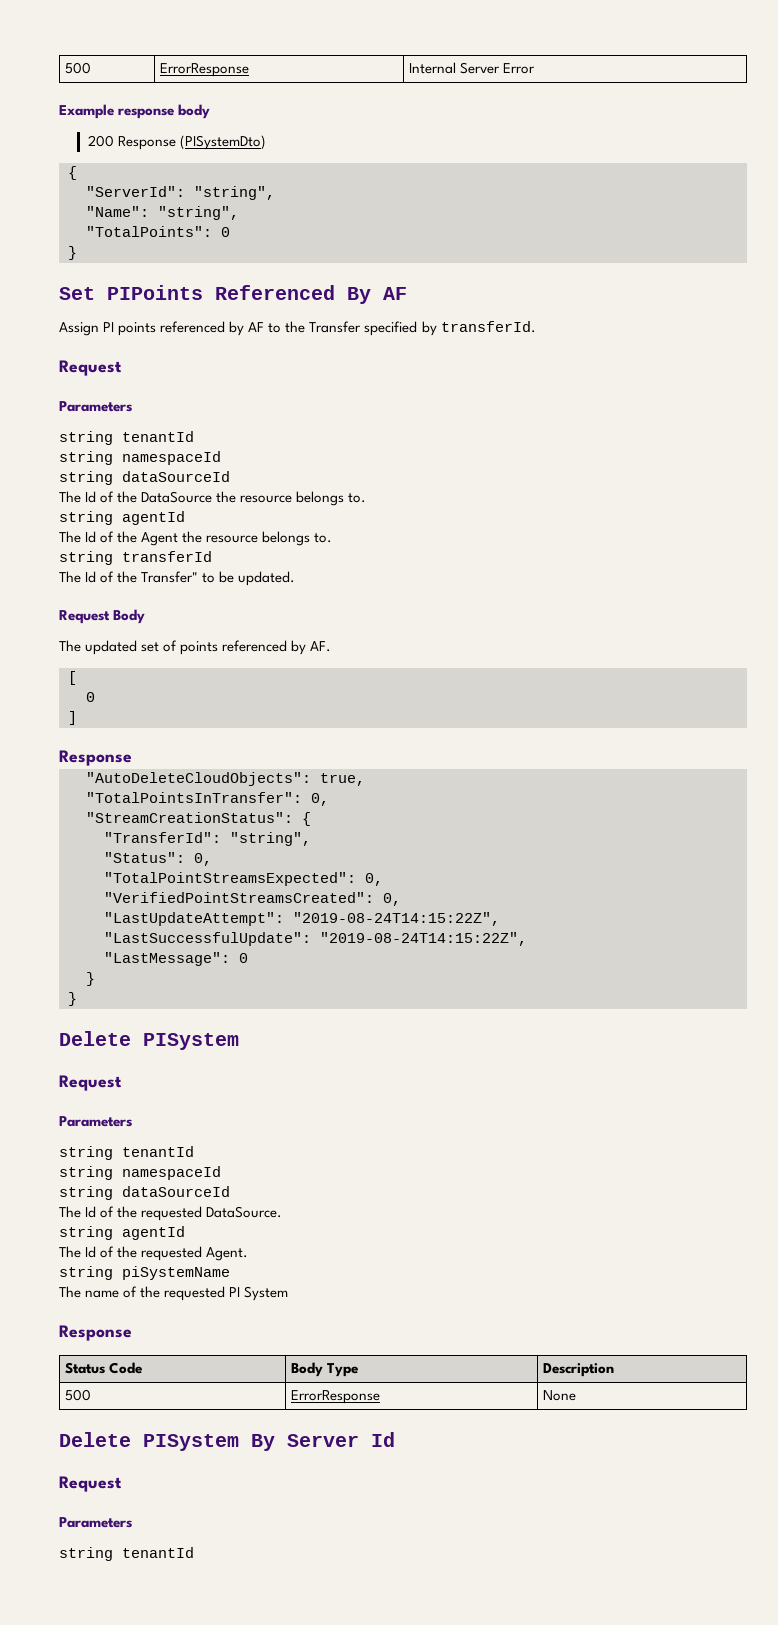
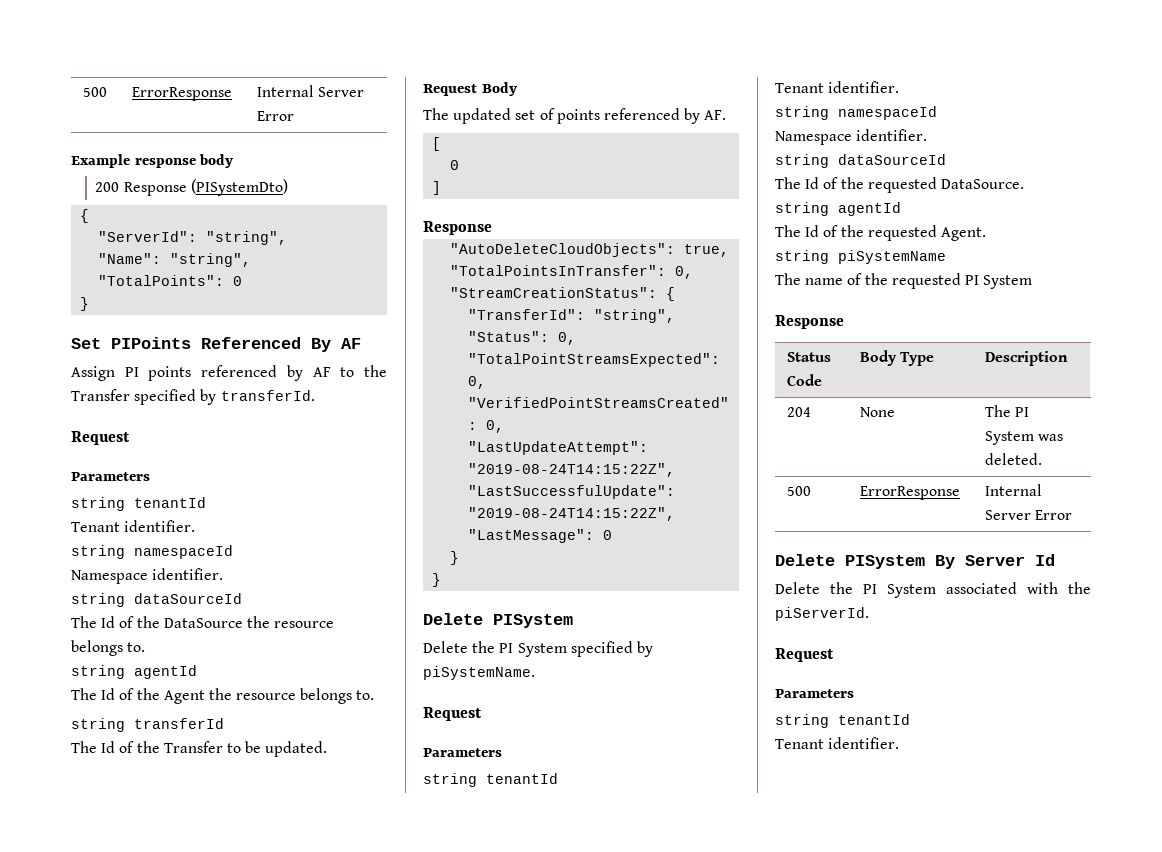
[59,451,221,465] // string namespaceId -> [71,520,196,532] [71,545,233,559] [71,568,224,584] // Tenant identifier. // string namespaceId // Namespace identifier.
[141,571,199,583] Transfer" -> [163,741,223,753] Transfer
[59,1075,122,1091] [59,1116,132,1127] [59,1146,194,1160] [59,1166,221,1180] // Request // Parameters // string tenantId // string namespaceId -> [423,641,653,657] [423,666,535,680] [423,707,482,721] [423,748,502,757] [423,773,558,787] [775,81,900,93] [775,106,937,120] [775,129,928,145] // Delete the PI System specified by piSystemName. // Request // Parameters // string tenantId // Tenant identifier. // string namespaceId // Namespace identifier.
[65,1389,92,1401] [291,1390,381,1404] [543,1390,577,1401] // 500 | ErrorResponse | None -> [787,407,812,417] [860,407,896,417] [985,405,1030,417] [985,431,1064,445] [985,453,1043,465] [787,486,812,496] [860,486,961,500] [985,484,1043,496] [985,510,1073,520] // 204 | None | The PI System was deleted. // 500 | ErrorResponse | Internal Server Error
[59,1476,122,1492] [59,1517,132,1528] [59,1547,194,1561] // Request // Parameters // string tenantId -> [775,582,1091,598] [775,607,869,621] [775,648,834,662] [775,689,854,698] [775,714,910,728] [775,737,900,749] // Delete the PI System associated with the piServerId. // Request // Parameters // string tenantId // Tenant identifier.

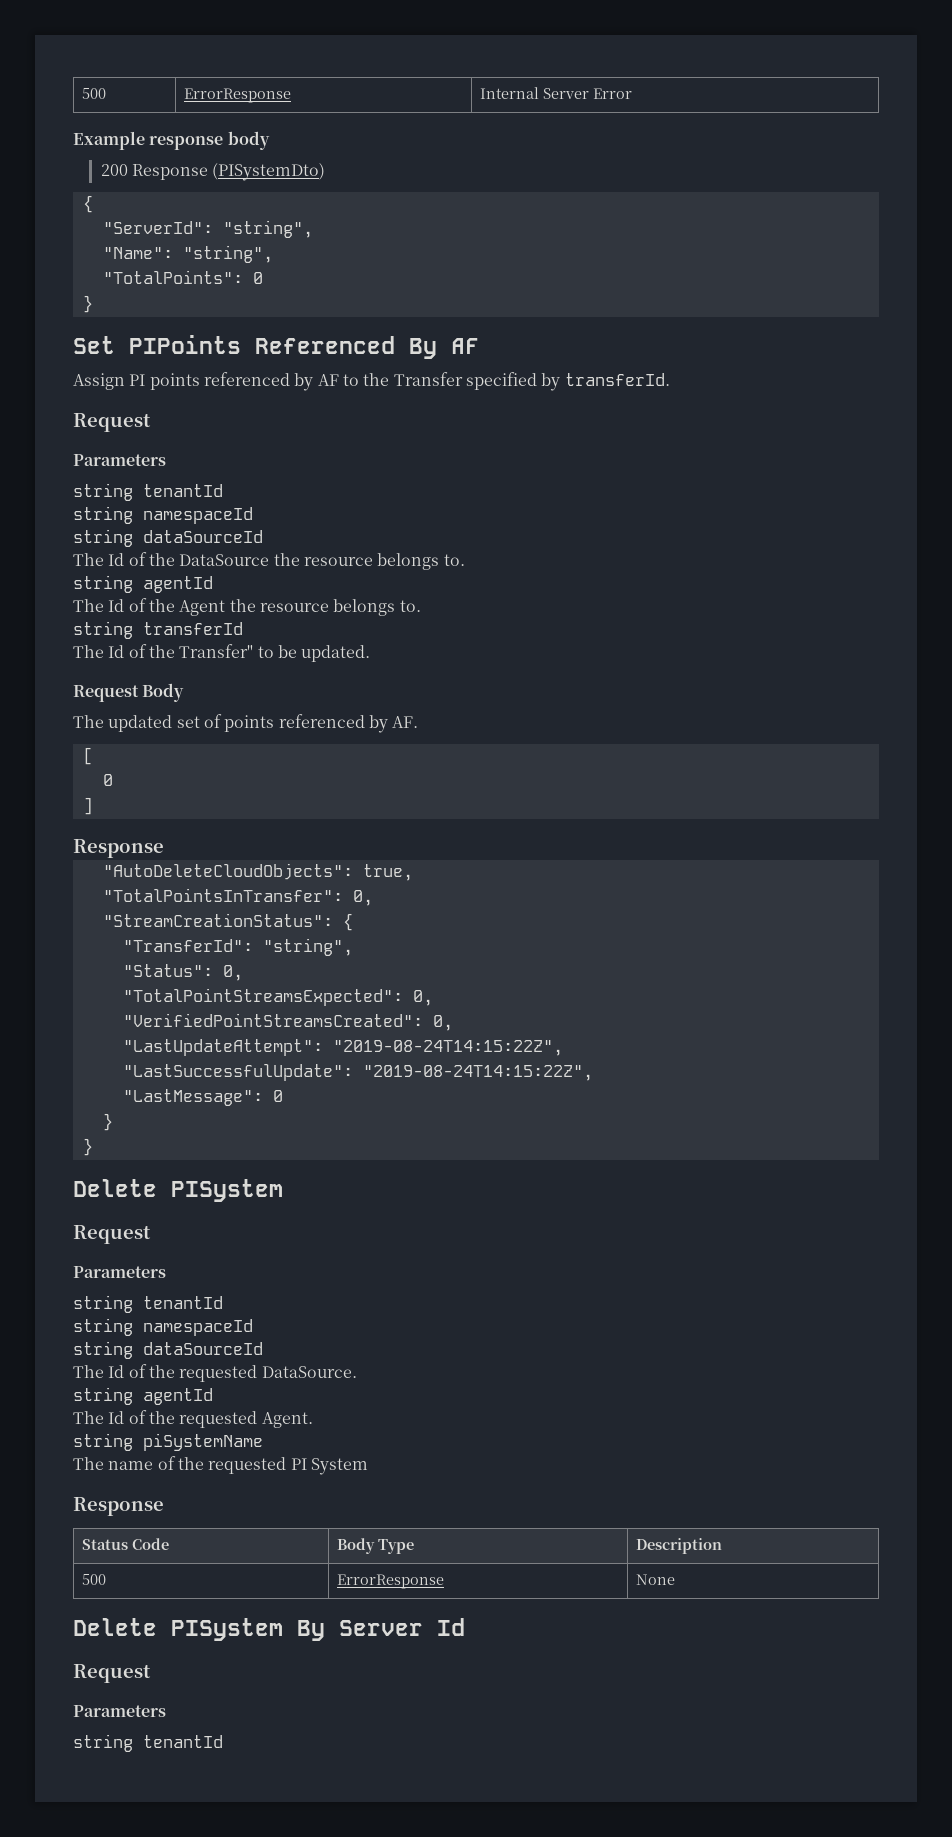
[71,520,196,532] [71,545,233,559] [71,568,224,584] // Tenant identifier. // string namespaceId // Namespace identifier. -> [73,506,253,524] // string namespaceId
[163,741,223,753] Transfer -> [179,644,254,658] Transfer"
[423,641,653,657] [423,666,535,680] [423,707,482,721] [423,748,502,757] [423,773,558,787] [775,81,900,93] [775,106,937,120] [775,129,928,145] // Delete the PI System specified by piSystemName. // Request // Parameters // string tenantId // Tenant identifier. // string namespaceId // Namespace identifier. -> [73,1225,151,1244] [73,1266,166,1278] [73,1295,223,1313] [73,1318,253,1336] // Request // Parameters // string tenantId // string namespaceId
[787,407,812,417] [860,407,896,417] [985,405,1030,417] [985,431,1064,445] [985,453,1043,465] [787,486,812,496] [860,486,961,500] [985,484,1043,496] [985,510,1073,520] // 204 | None | The PI System was deleted. // 500 | ErrorResponse | Internal Server Error -> [82,1574,107,1585] [337,1574,445,1589] [636,1574,676,1585] // 500 | ErrorResponse | None
[775,582,1091,598] [775,607,869,621] [775,648,834,662] [775,689,854,698] [775,714,910,728] [775,737,900,749] // Delete the PI System associated with the piServerId. // Request // Parameters // string tenantId // Tenant identifier. -> [73,1664,151,1683] [73,1705,166,1717] [73,1734,223,1752] // Request // Parameters // string tenantId

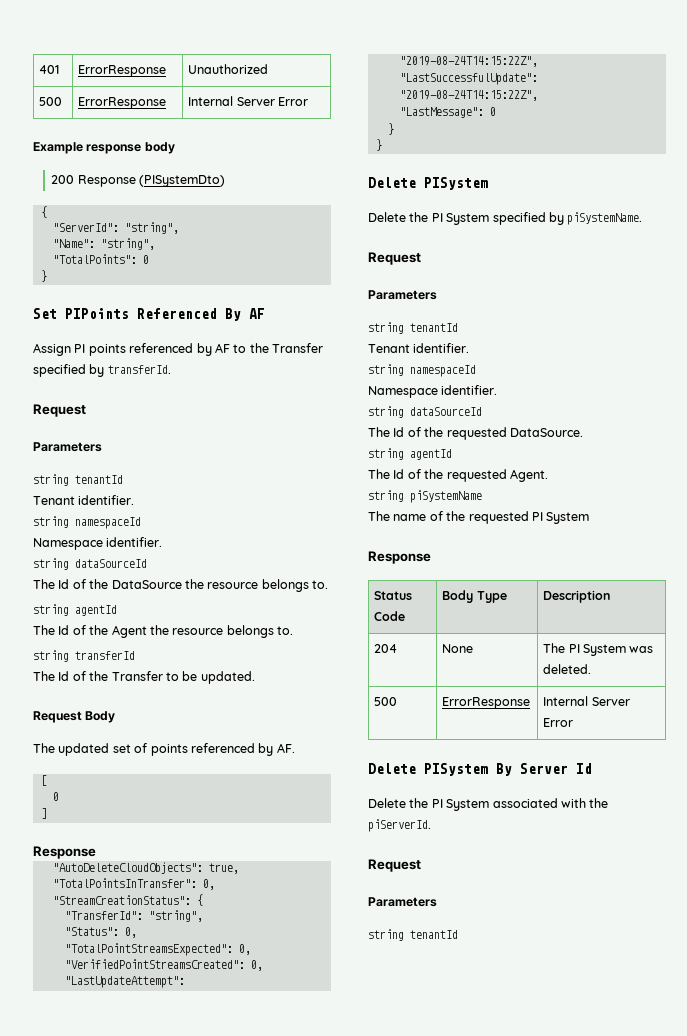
(82, 93) none -> [39,65,60,74] [78,65,167,77] [188,64,269,74] 401 | ErrorResponse | Unauthorized //
[73,506,253,524] // string namespaceId -> [33,495,135,505] [33,516,141,529] [33,537,163,550] // Tenant identifier. // string namespaceId // Namespace identifier.
[179,644,254,658] Transfer" -> [111,671,163,681] Transfer
[73,1225,151,1244] [73,1266,166,1278] [73,1295,223,1313] [73,1318,253,1336] // Request // Parameters // string tenantId // string namespaceId -> [368,212,643,225] [368,252,421,265] [368,290,437,300] [368,322,458,334] [368,343,470,353] [368,364,476,377] [368,385,498,398] // Delete the PI System specified by piSystemName. // Request // Parameters // string tenantId // Tenant identifier. // string namespaceId // Namespace identifier.
[82,1574,107,1585] [337,1574,445,1589] [636,1574,676,1585] // 500 | ErrorResponse | None -> [374,644,398,653] [442,644,474,653] [543,643,654,656] [543,664,592,674] [374,697,398,706] [442,697,531,709] [543,696,630,706] [543,718,574,727] // 204 | None | The PI System was deleted. // 500 | ErrorResponse | Internal Server Error
(465, 1627) none -> [368,798,609,811] [368,819,431,832] // Delete the PI System associated with the piServerId.

